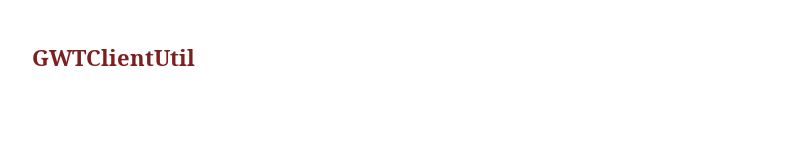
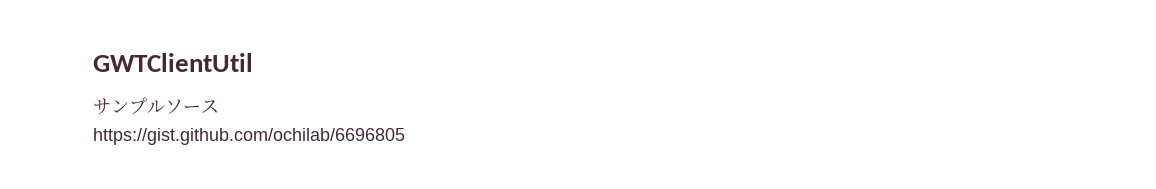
(195, 57) none -> [93,97,219,115] [93,128,405,145] // サンプルソース // https://gist.github.com/ochilab/6696805

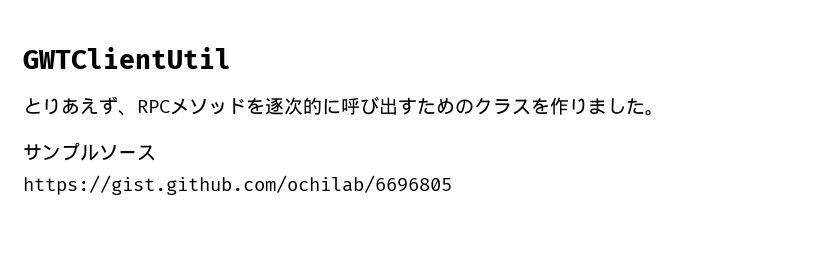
(253, 62) none -> [23,96,664,116] // とりあえず、RPCメソッドを逐次的に呼び出すためのクラスを作りました。

